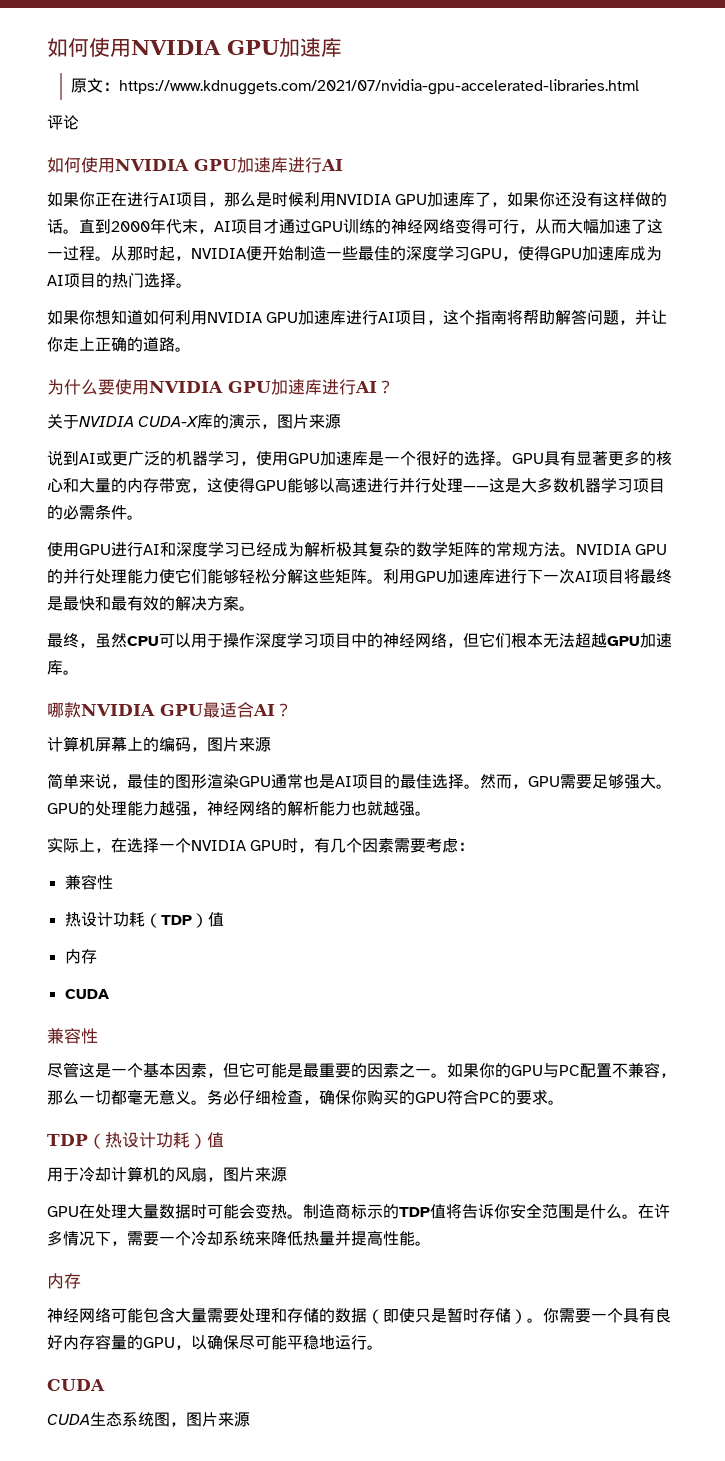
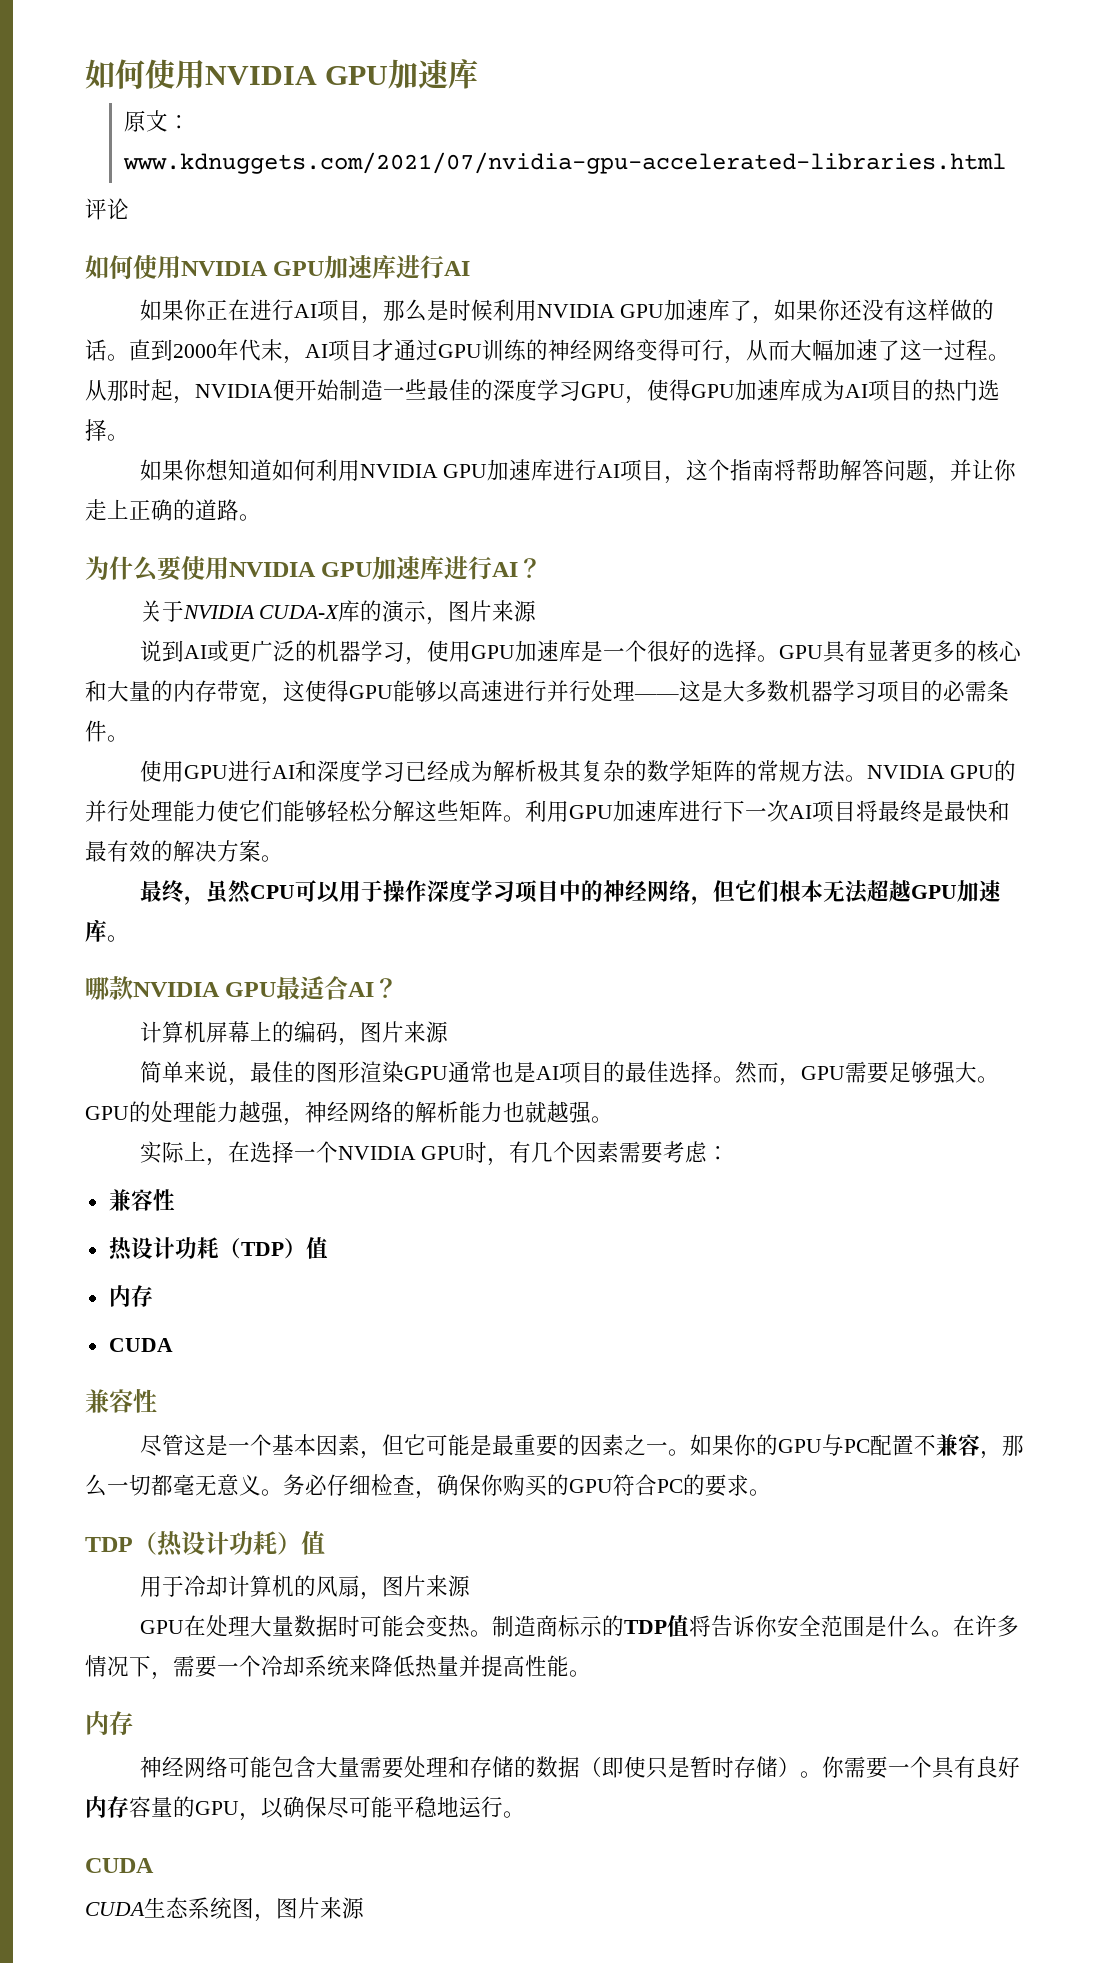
[118,79,639,95] https://www.kdnuggets.com/2021/07/nvidia-gpu-accelerated-libraries.html -> [123,152,1007,174] www.kdnuggets.com/2021/07/nvidia-gpu-accelerated-libraries.html

